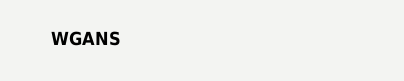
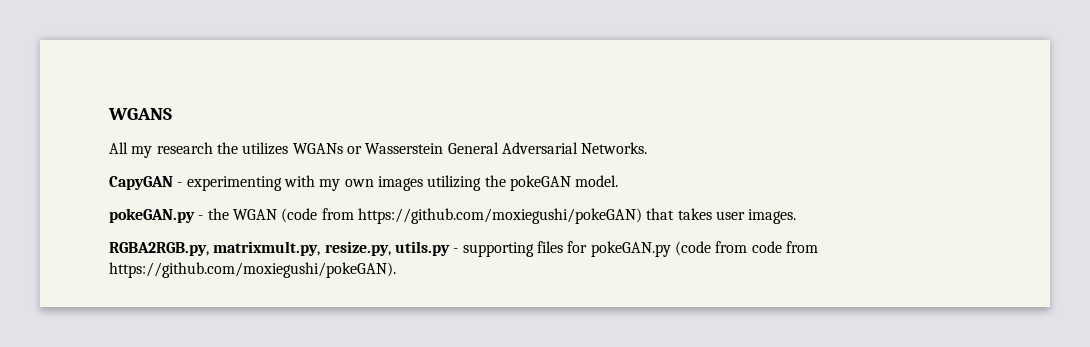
(121, 38) none -> [109,142,648,158] [109,175,619,191] [109,208,797,224] [109,241,818,257] [109,262,396,278] // All my research the utilizes WGANs or Wasserstein General Adversarial Networks. // CapyGAN - experimenting with my own images utilizing the pokeGAN model. // pokeGAN.py - the WGAN (code from https://github.com/moxiegushi/pokeGAN) that takes user images. // RGBA2RGB.py, matrixmult.py, resize.py, utils.py - supporting files for pokeGAN.py (code from code from https://github.com/moxiegushi/pokeGAN).

